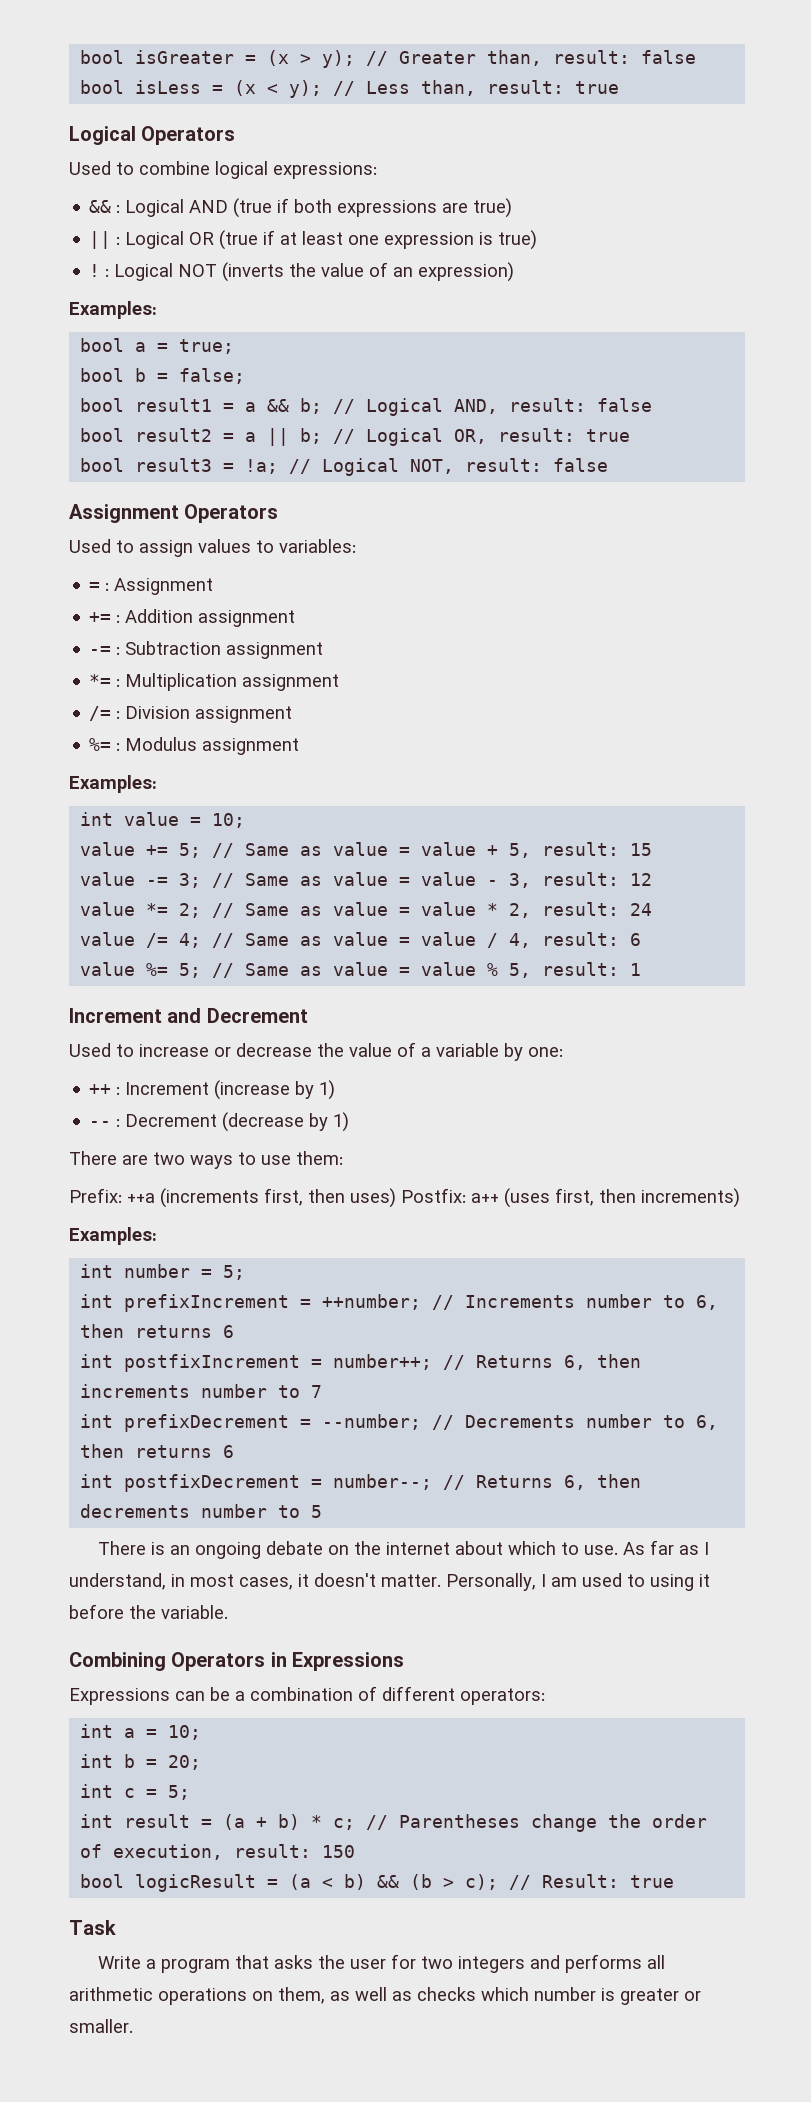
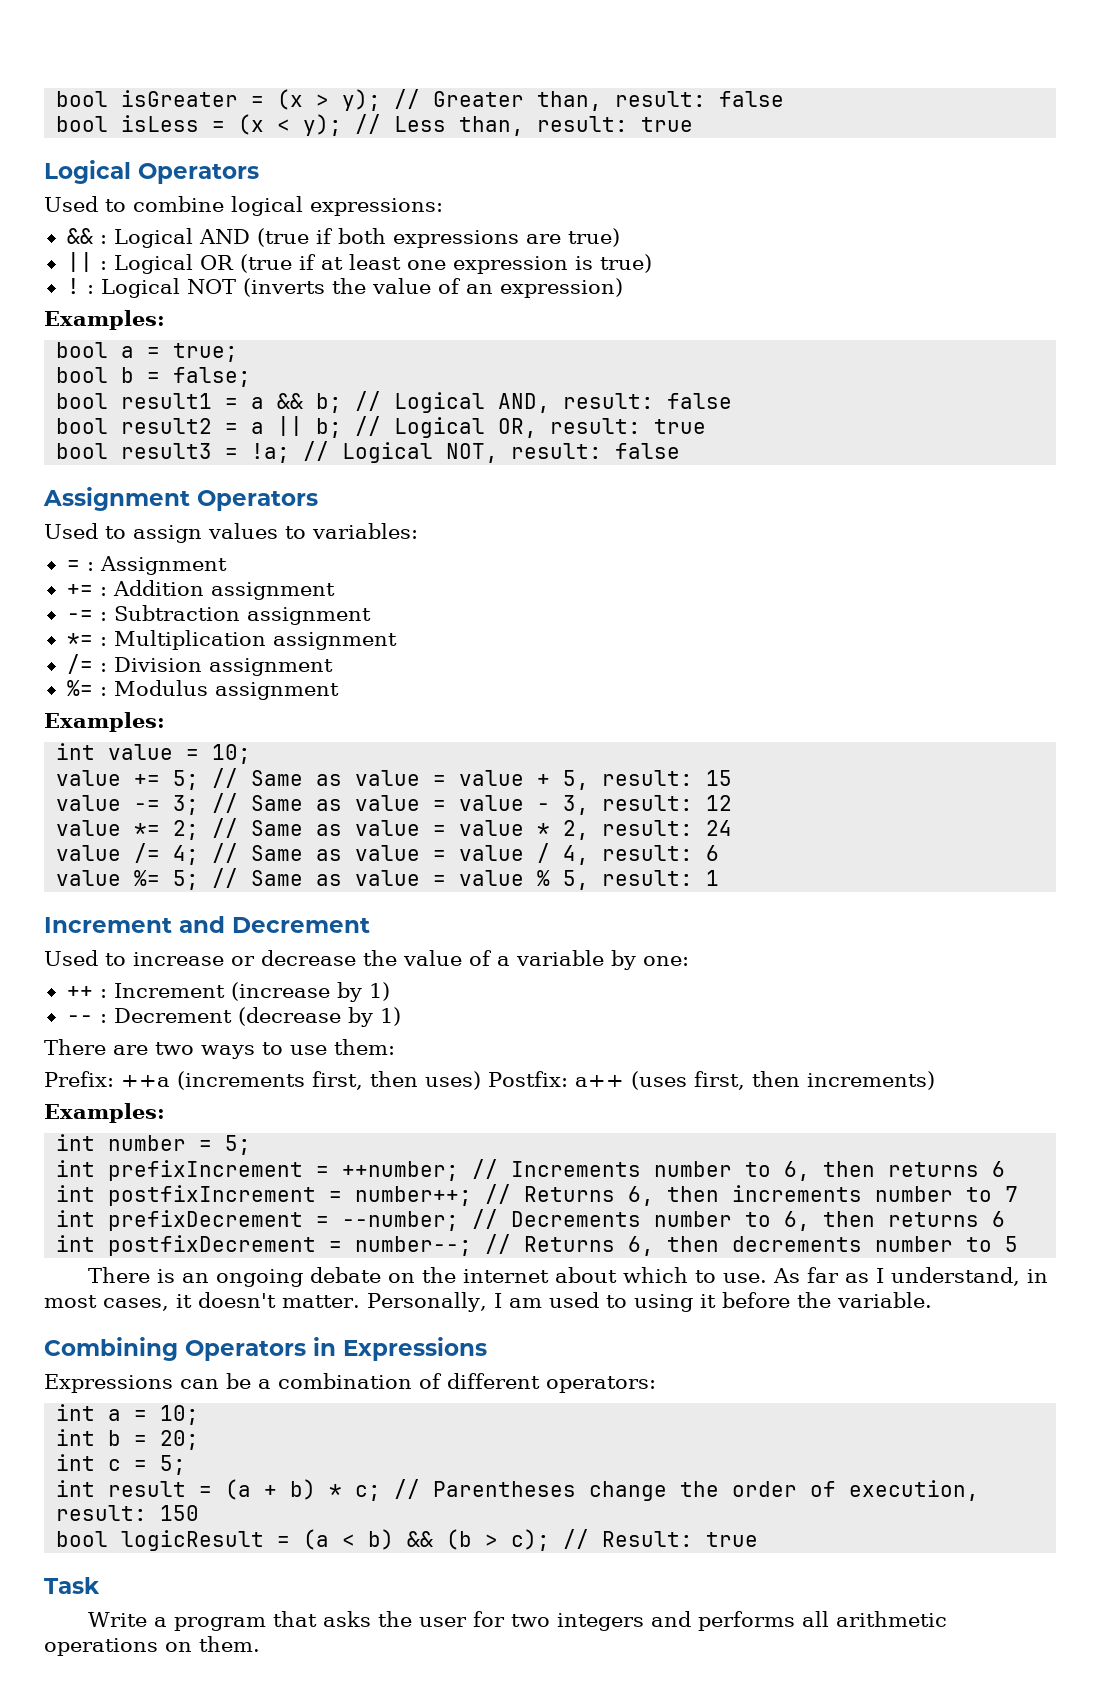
[278,1987,701,2005] [69,2019,133,2033] them, as well as checks which number is greater or smaller. -> [199,1636,260,1652] them.

